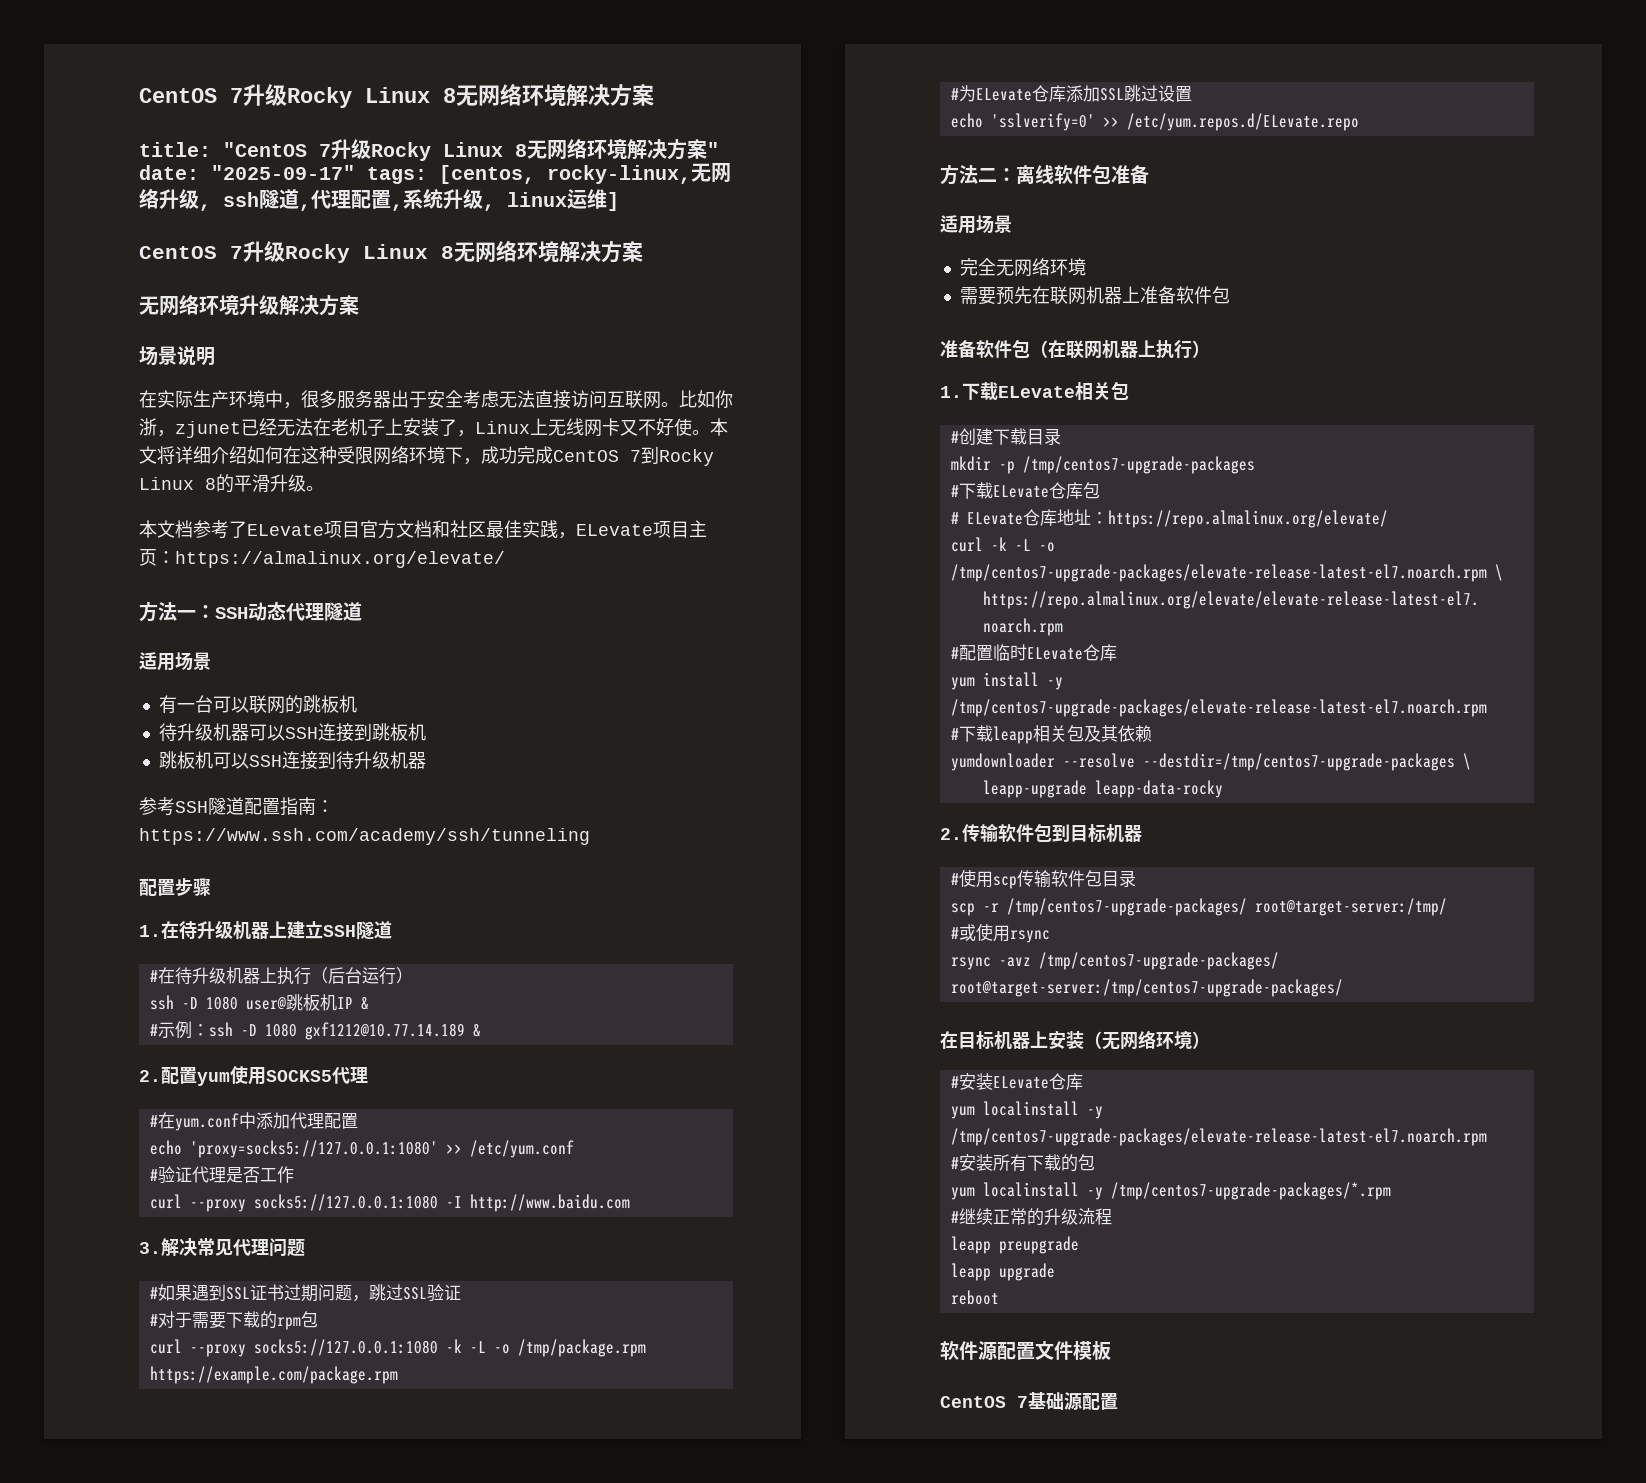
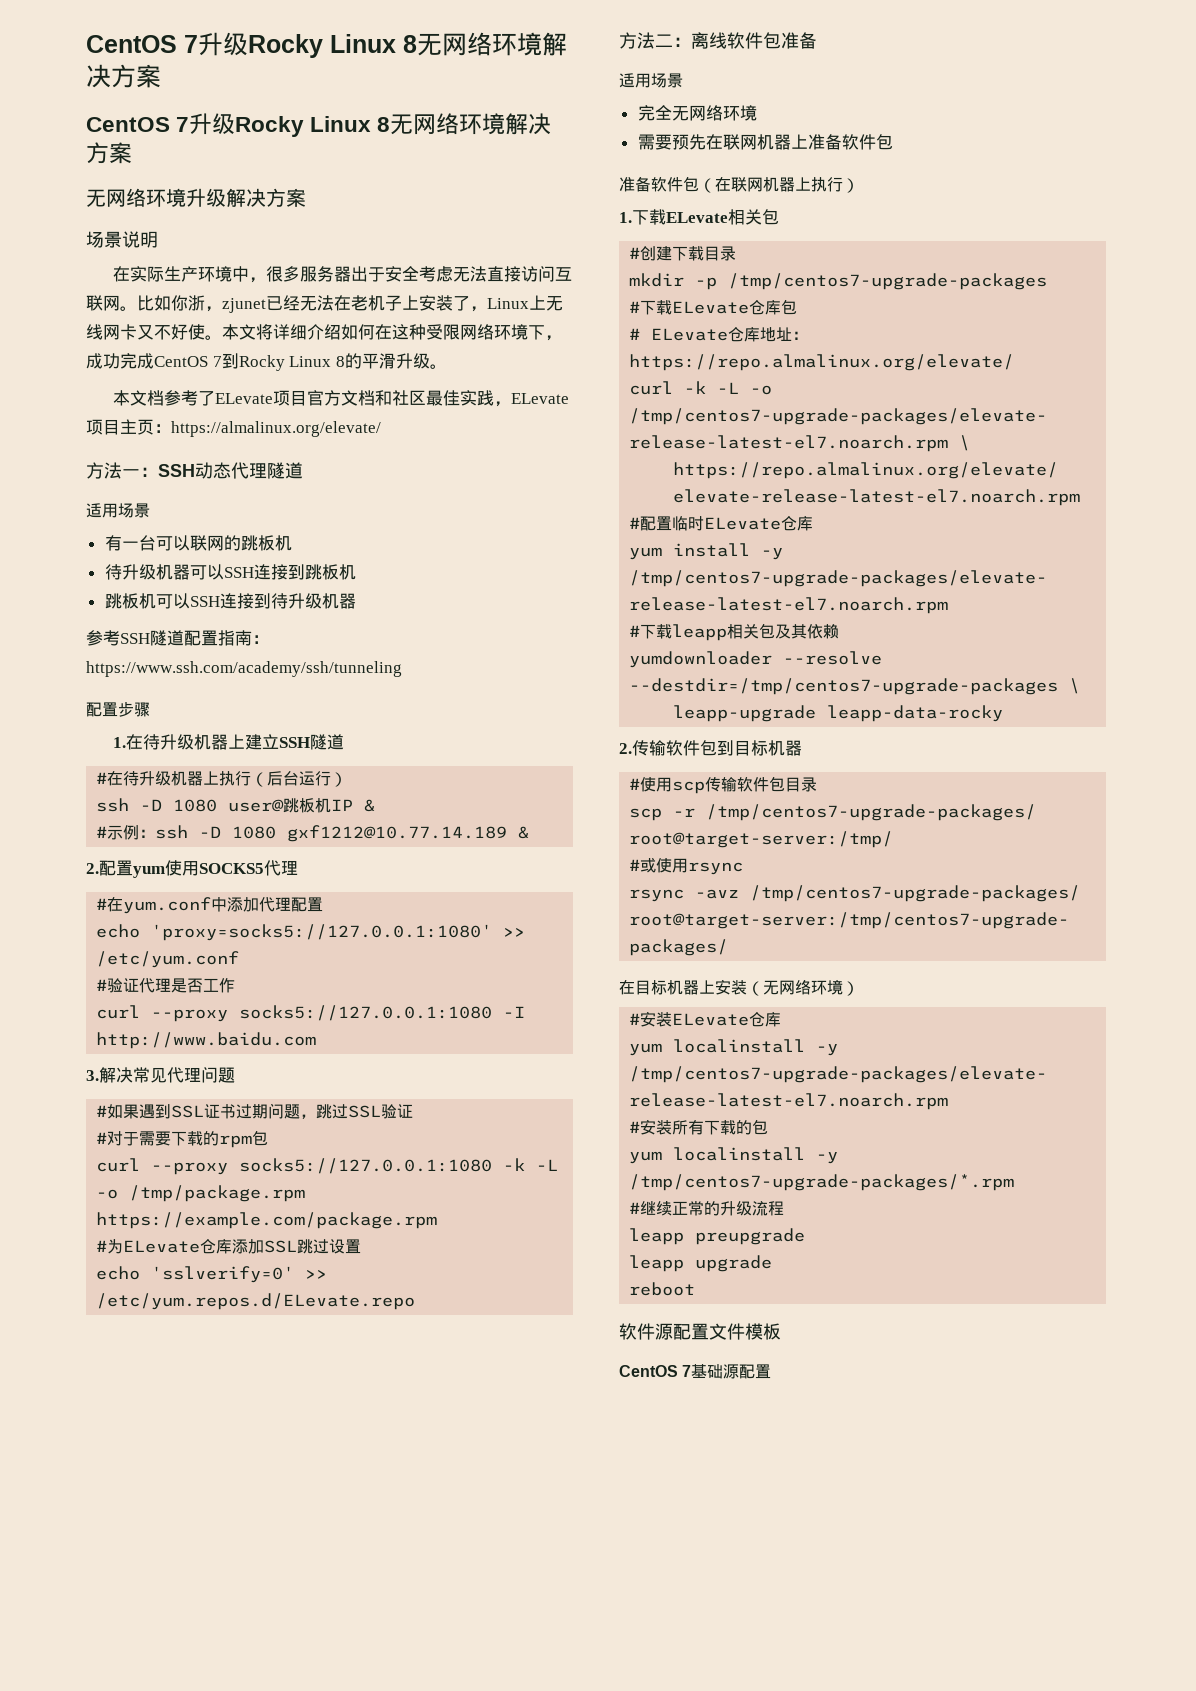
[139,138,719,161] [139,163,731,184] [139,188,619,211] // title: "CentOS 7升级Rocky Linux 8无网络环境解决方案" date: "2025-09-17" tags: [centos, rocky-linux,无网络升级, ssh隧道,代理配置,系统升级, linux运维] -> (161, 76) none

